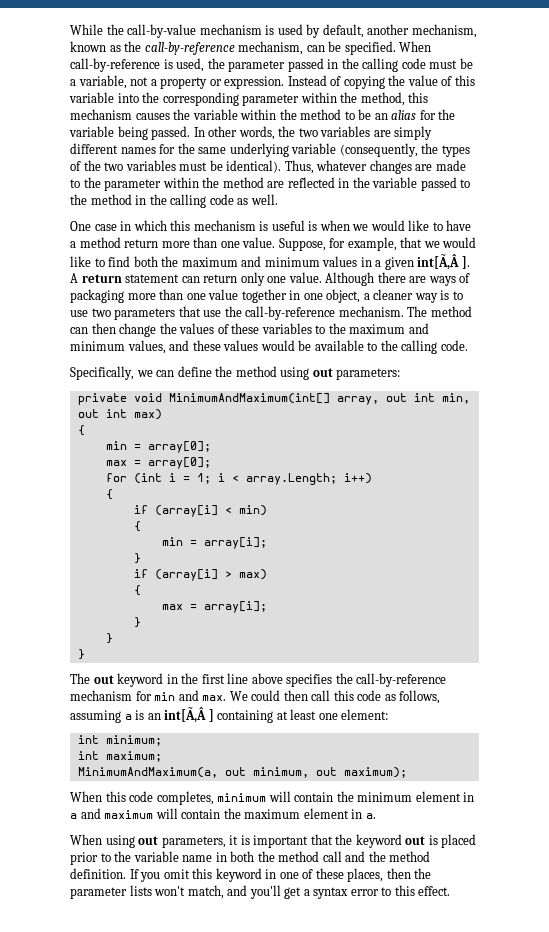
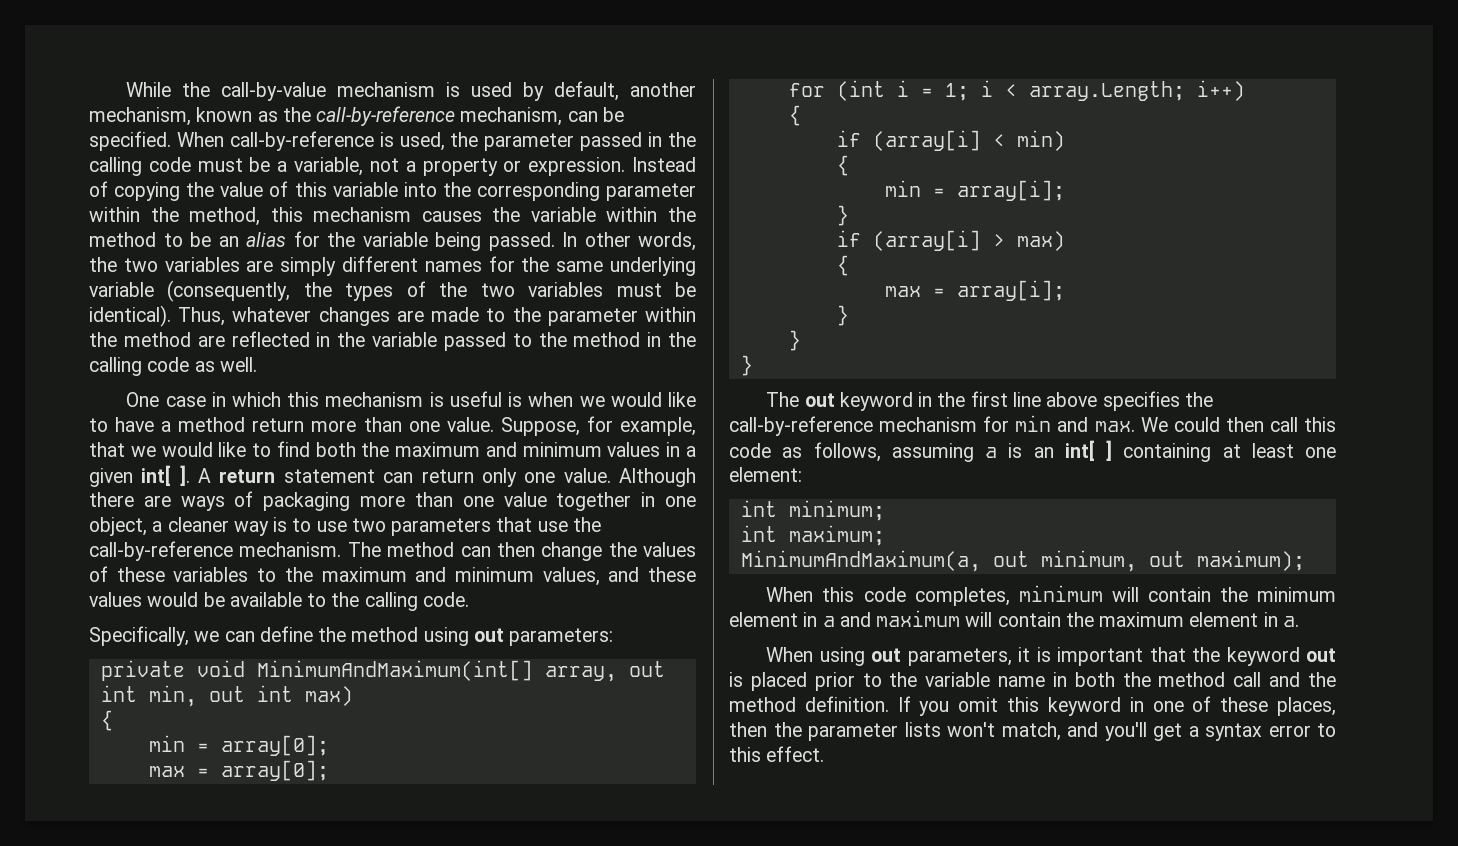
[417,254,460,270] int[Ã‚Â -> [141,465,172,486] int[
[164,707,207,723] int[Ã‚Â -> [1064,440,1095,461] int[

